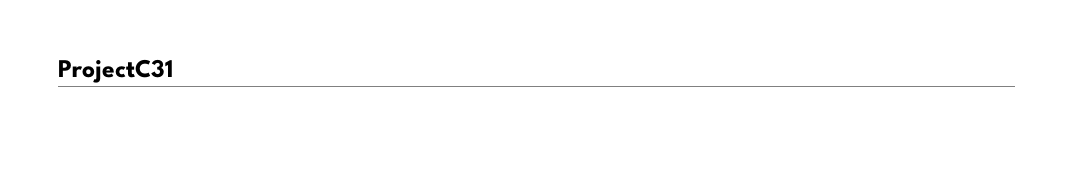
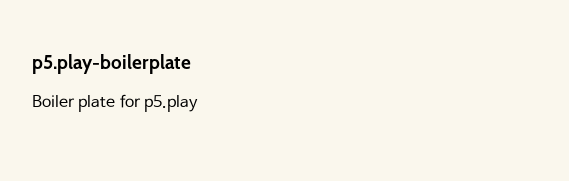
[58,59,173,83] ProjectC31 -> [32,54,191,74] [32,94,198,112] p5.play-boilerplate // Boiler plate for p5.play

